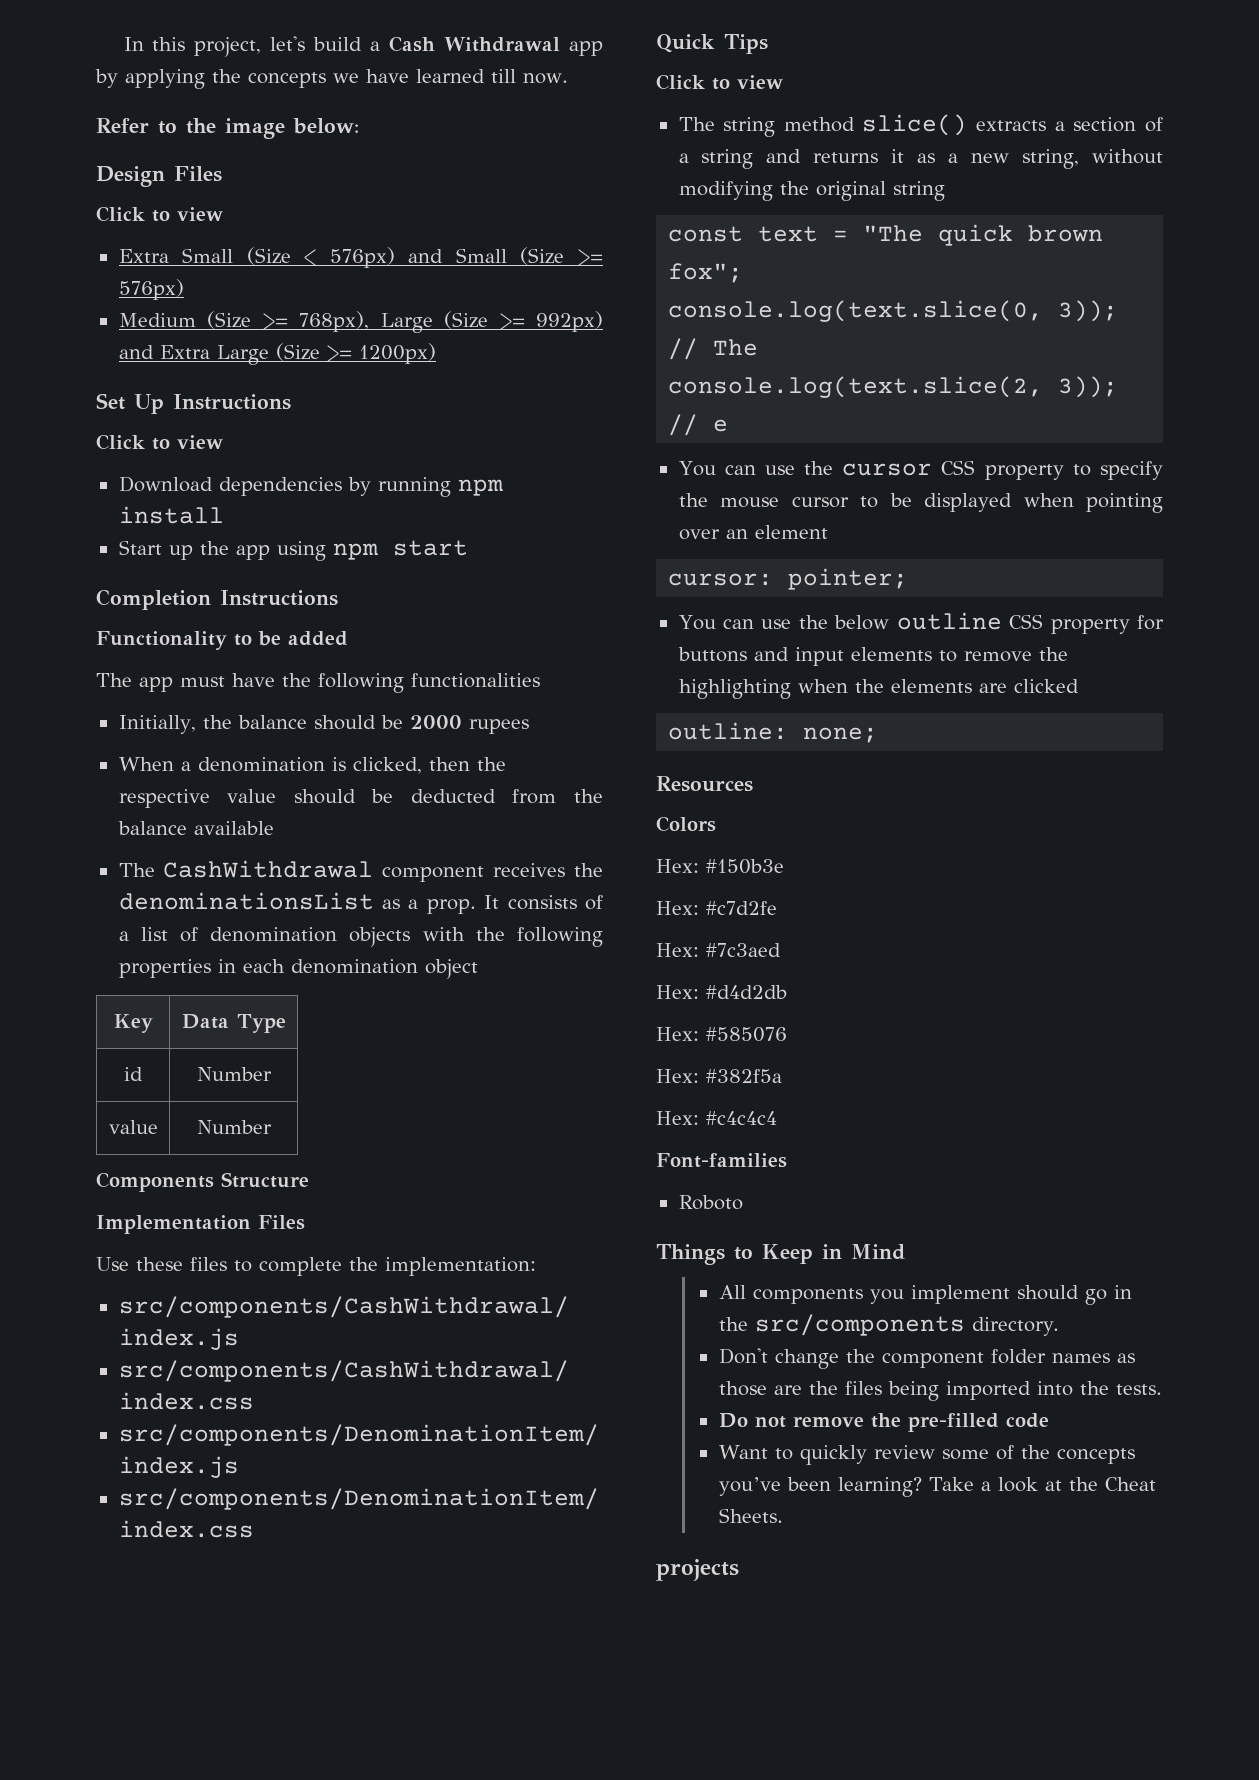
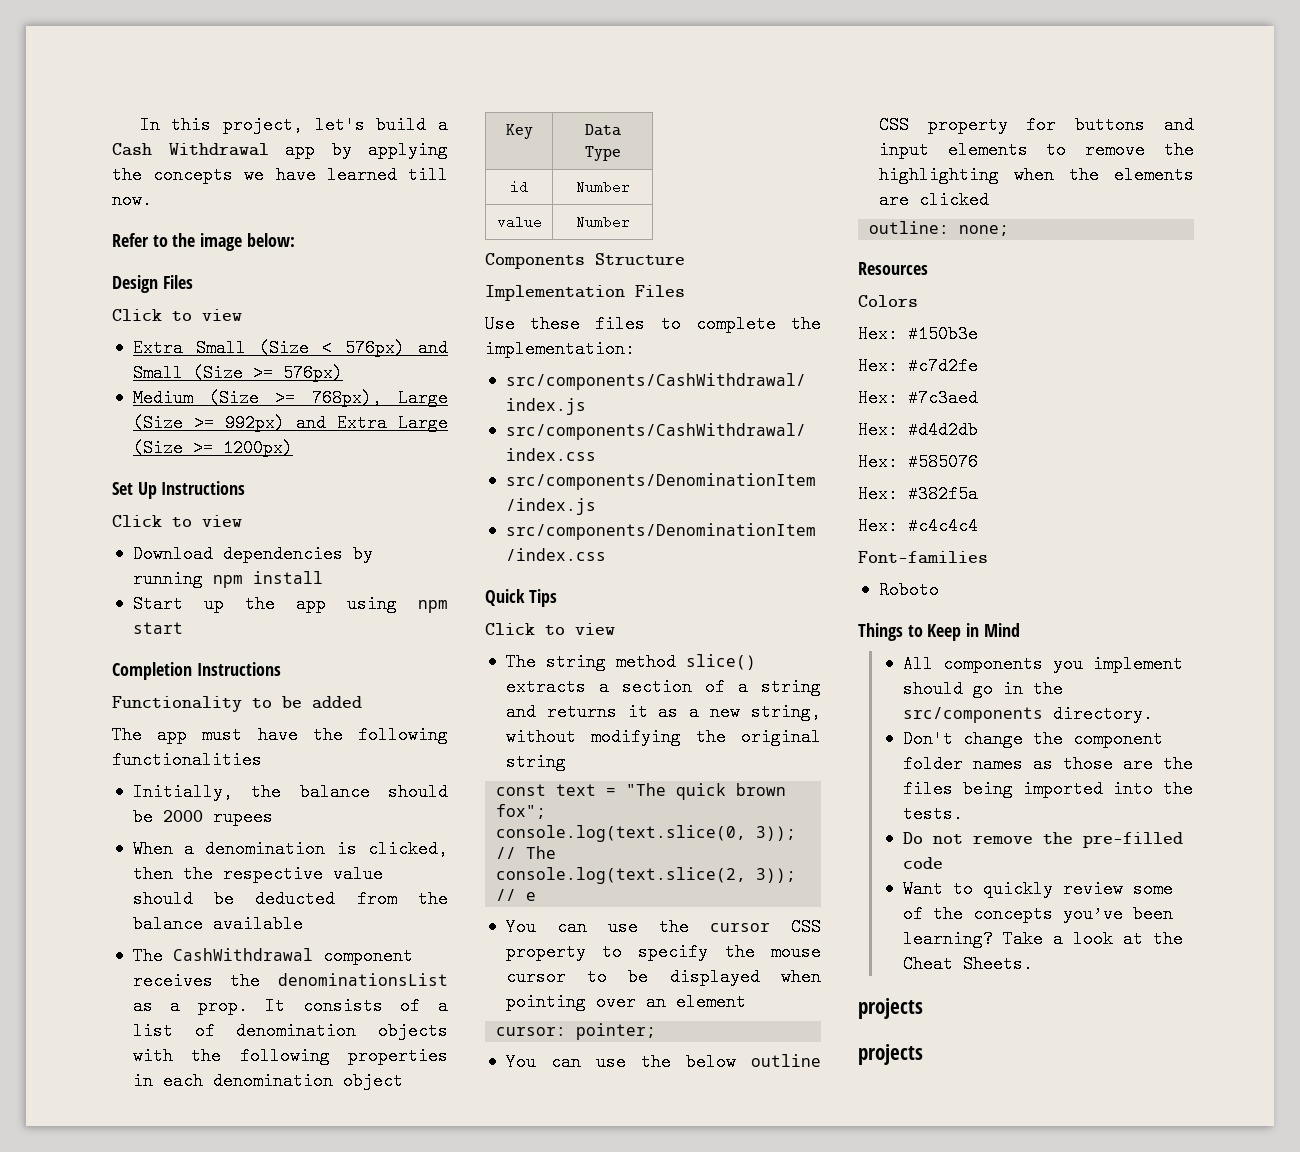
(739, 1570) none -> [858,1044,923,1065] // projects

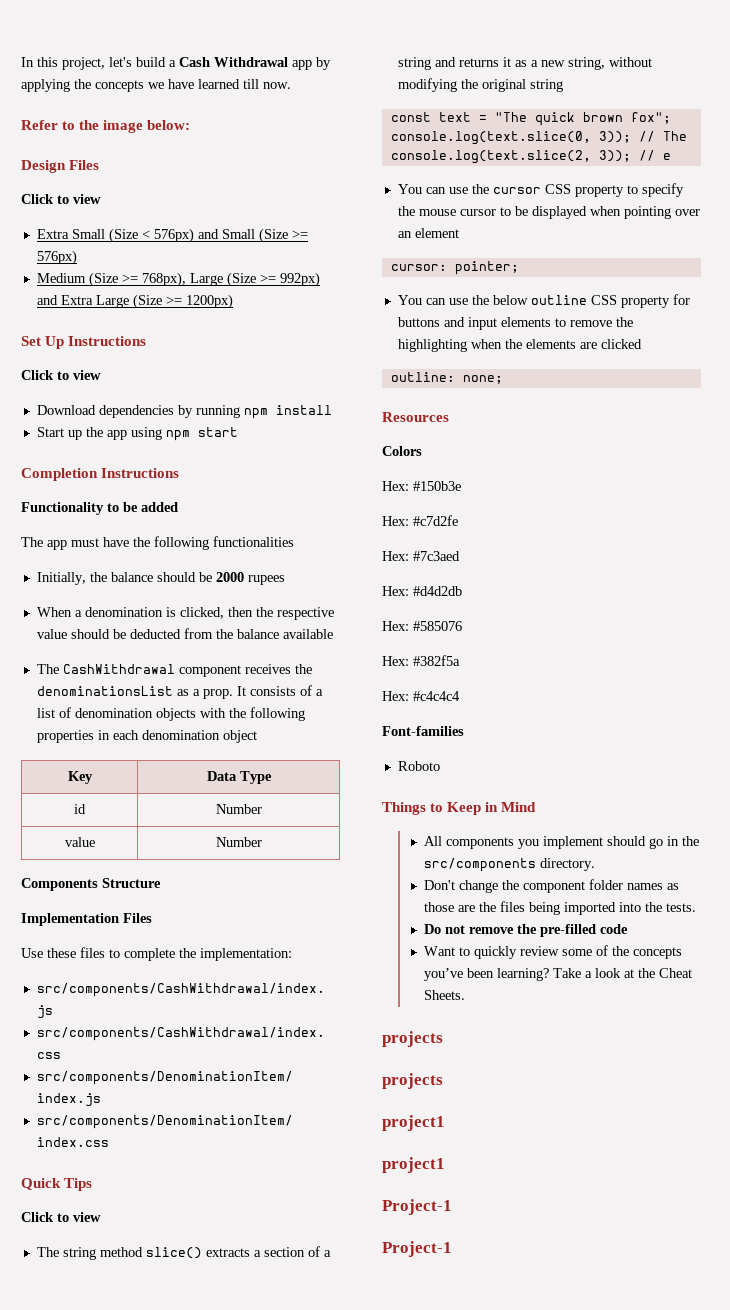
(923, 1054) none -> [382,1115,445,1131] [382,1157,445,1173] [382,1199,452,1215] [382,1241,452,1257] // project1 // project1 // Project-1 // Project-1

